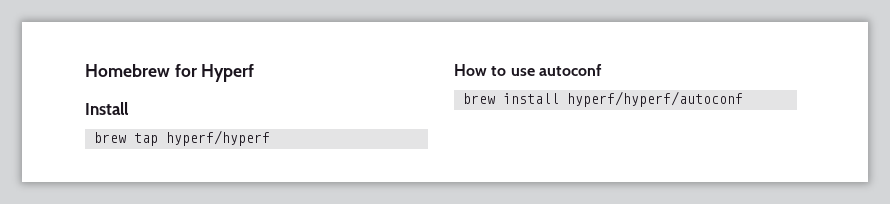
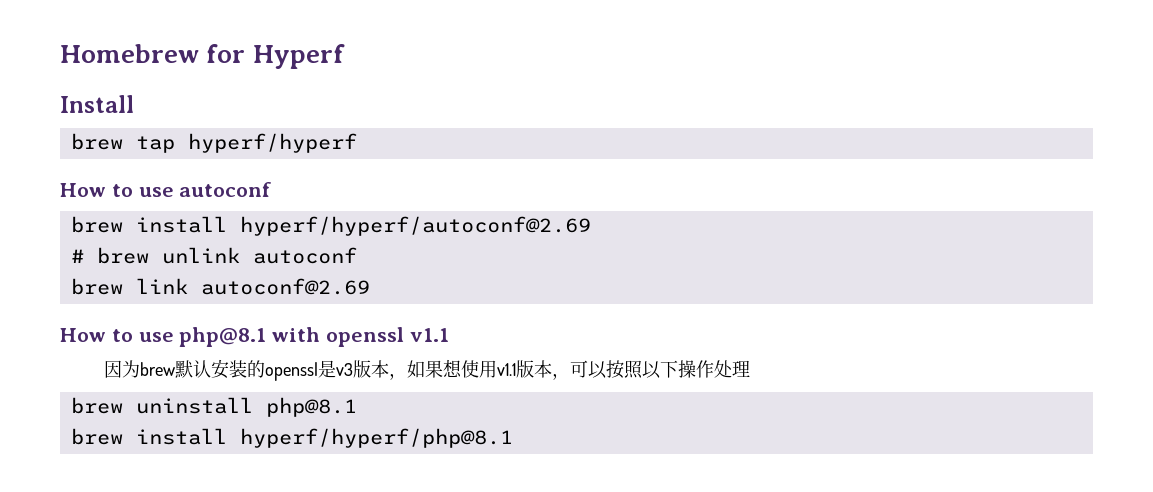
[567,91,743,107] hyperf/hyperf/autoconf -> [239,216,591,236] [70,247,357,264] [70,278,370,295] [60,327,449,347] [103,359,750,381] [70,397,357,417] [70,428,513,448] hyperf/hyperf/autoconf@2.69 // # brew unlink autoconf // brew link autoconf@2.69 // How to use php@8.1 with openssl v1.1 // 因为brew默认安装的openssl是v3版本，如果想使用v1.1版本，可以按照以下操作处理 // brew uninstall php@8.1 // brew install hyperf/hyperf/php@8.1

